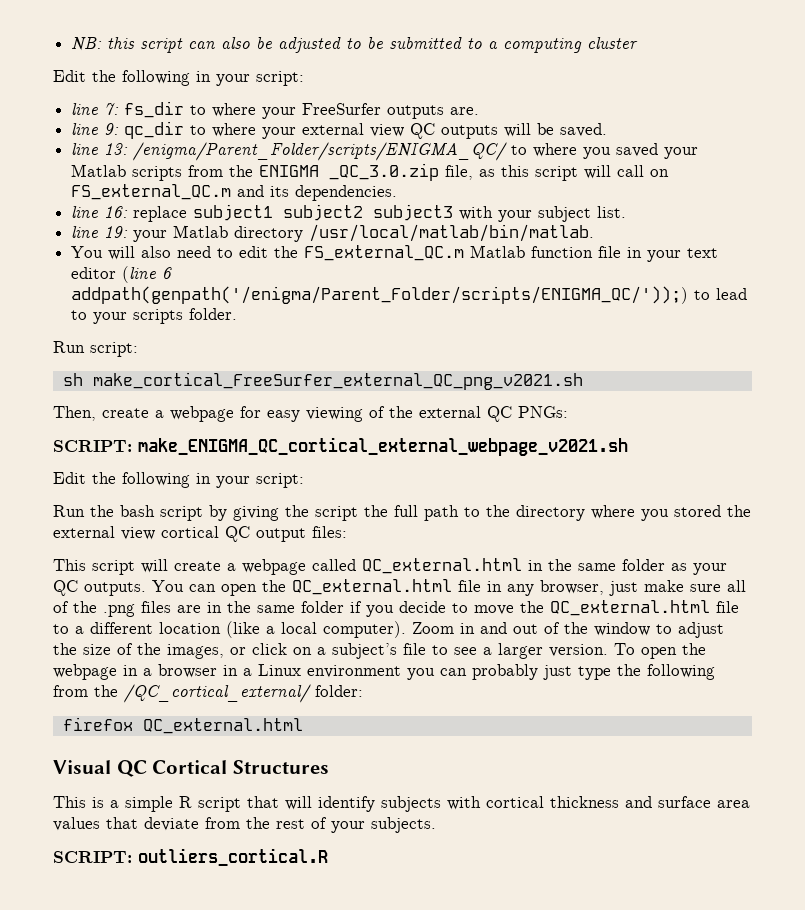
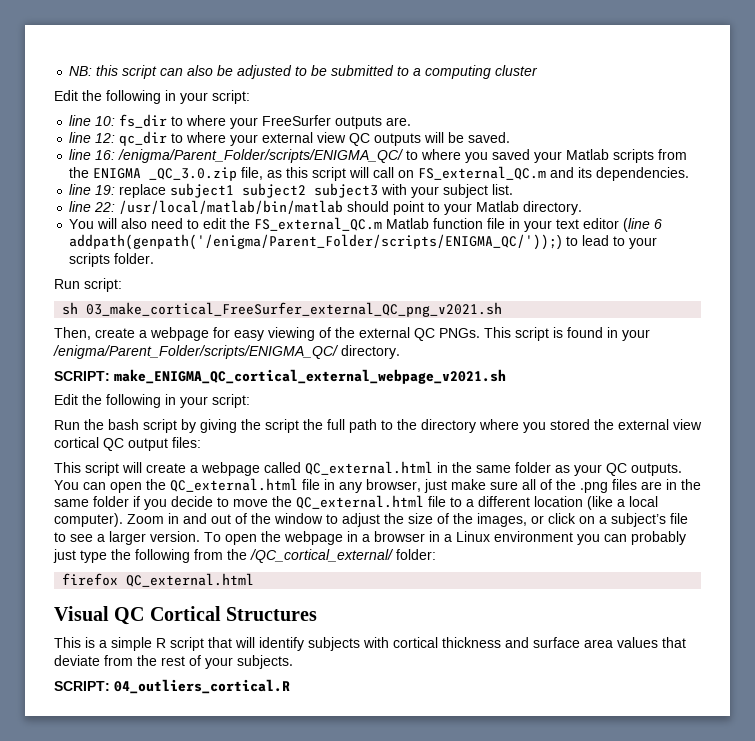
[104,103,120,115] 7: -> [95,116,116,126] 10:
[104,123,120,135] 9: -> [95,133,116,143] 12:
[104,143,129,155] 13: -> [95,150,116,160] 16:
[104,206,129,218] 16: -> [95,185,116,195] 19:
[104,224,595,242] 19: your Matlab directory /usr/local/matlab/bin/matlab. -> [94,200,583,215] 22: /usr/local/matlab/bin/matlab should point to your Matlab directory.
[92,372,583,390] make_cortical_FreeSurfer_external_QC_png_v2021.sh -> [86,302,503,317] 03_make_cortical_FreeSurfer_external_QC_png_v2021.sh
[518,406,568,418] PNGs: -> [439,327,650,341] [53,345,400,359] PNGs. This script is found in your /enigma/Parent_Folder/scripts/ENIGMA_QC/ directory.
[138,848,328,866] outliers_cortical.R -> [114,679,290,694] 04_outliers_cortical.R

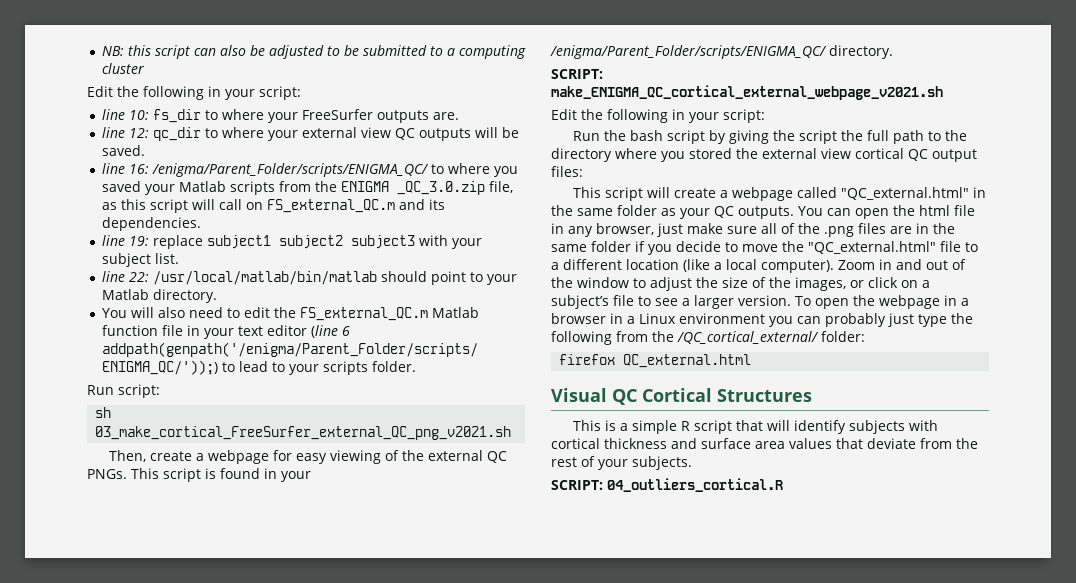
[305,461,433,475] QC_external.html -> [841,187,970,200] "QC_external.html"
[170,478,298,492] QC_external.html -> [919,205,950,216] html
[296,495,424,509] QC_external.html -> [808,241,936,254] "QC_external.html"

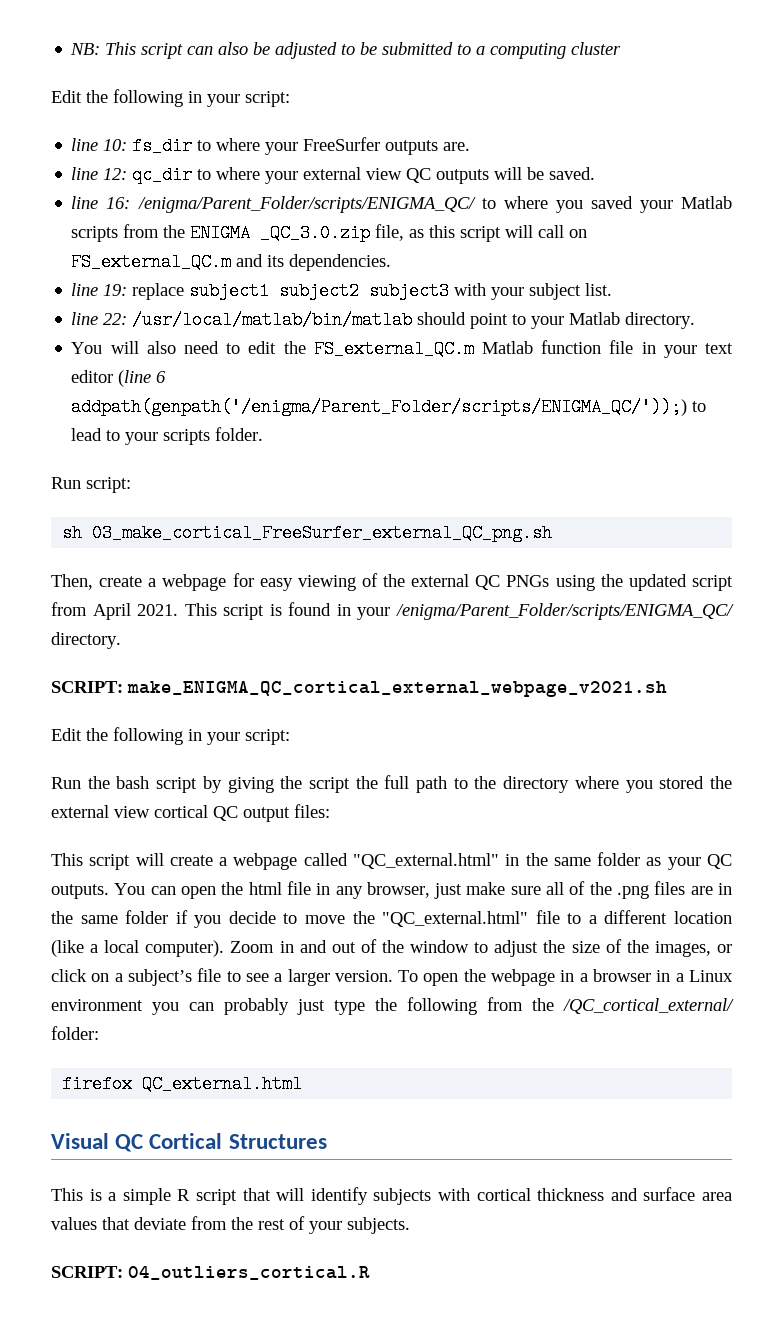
[127,45,151,56] this -> [105,42,137,55] This
[95,426,512,440] 03_make_cortical_FreeSurfer_external_QC_png_v2021.sh -> [92,524,553,542] 03_make_cortical_FreeSurfer_external_QC_png.sh
[87,469,127,479] PNGs. -> [506,574,733,591] [51,602,179,620] PNGs using the updated script from April 2021.

